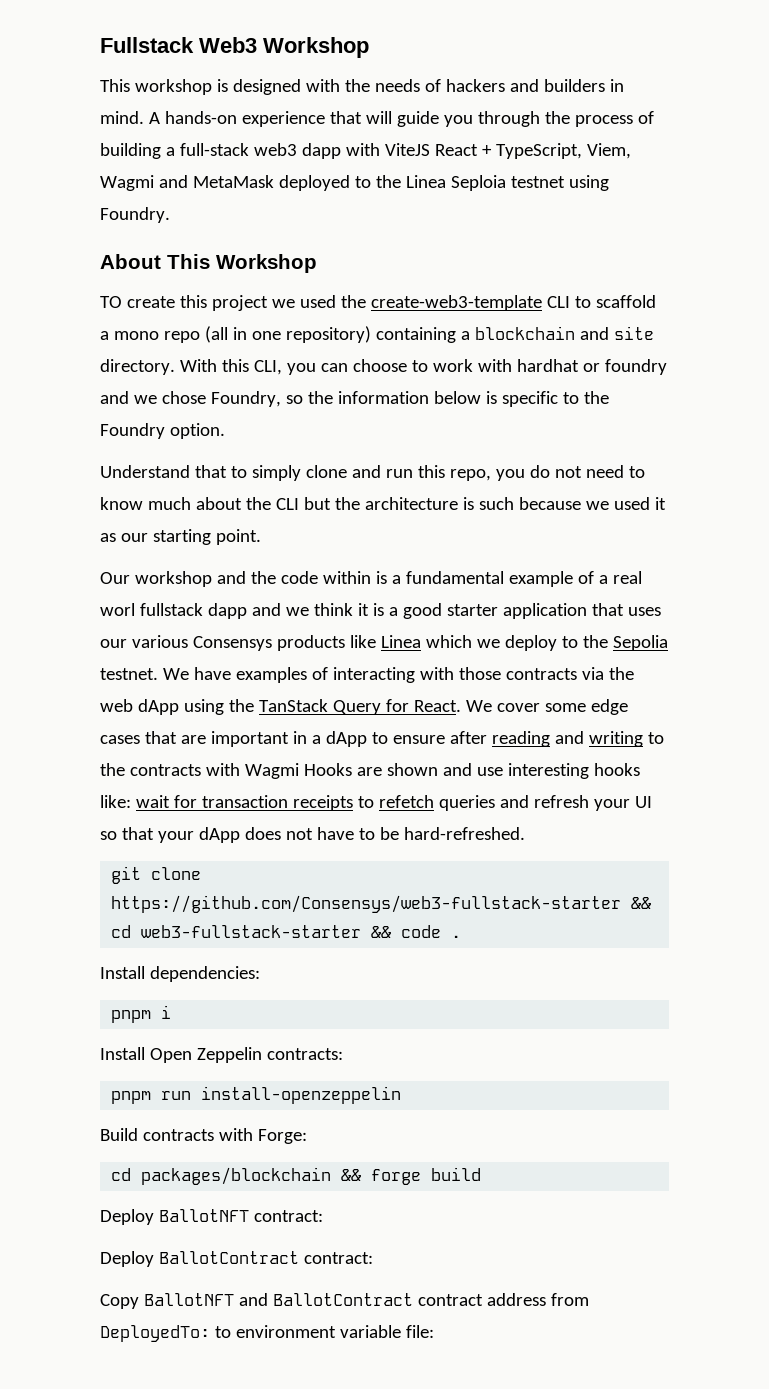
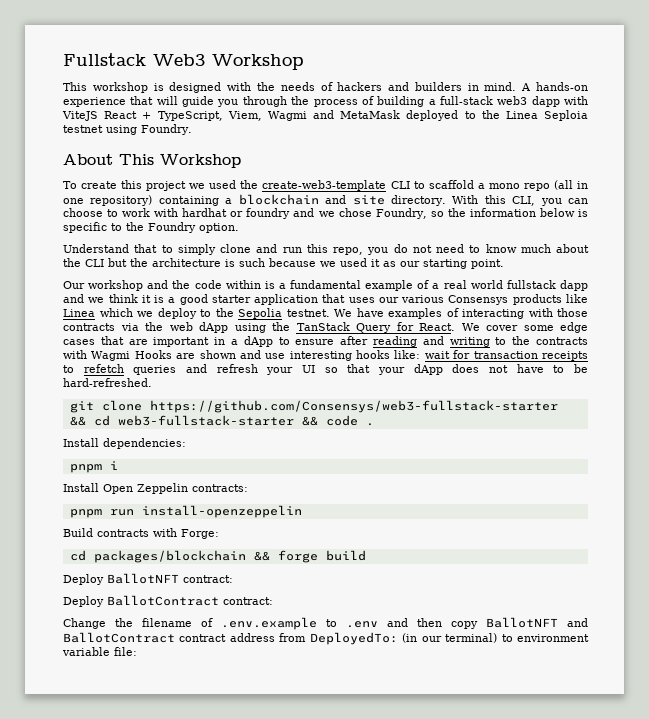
[100,296,122,308] TO -> [63,181,77,189] To
[100,603,135,616] worl -> [470,280,503,289] world
[100,1294,139,1309] Copy -> [63,617,478,630] Change the filename of .env.example to .env and then copy
(210, 1333) none -> [402,633,498,643] (in our terminal)

